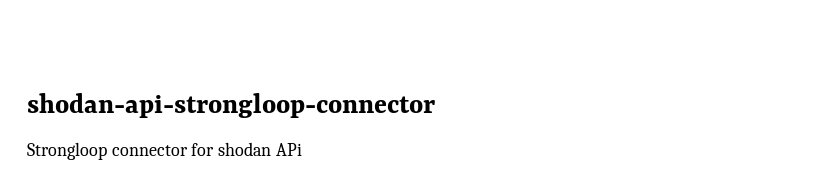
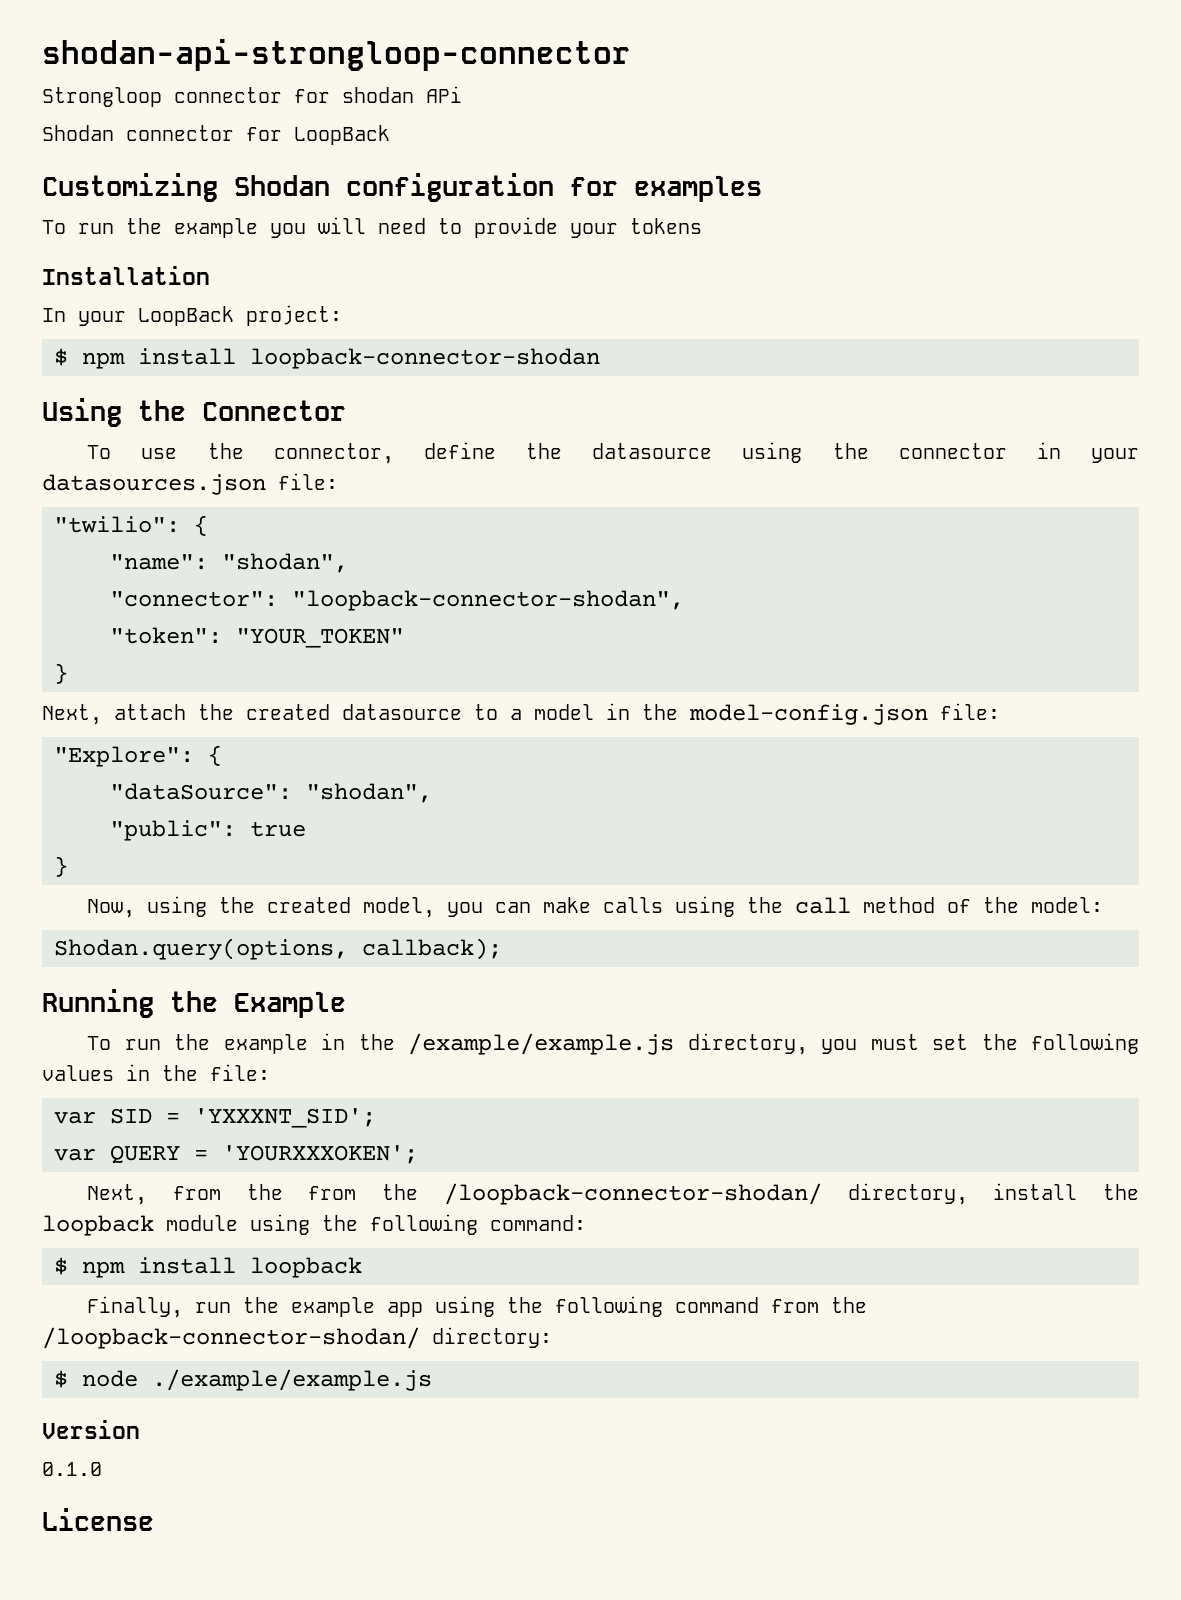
(302, 149) none -> [42,125,390,145] [42,173,762,202] [42,217,702,238] [42,266,210,285] [42,305,342,326] [54,348,600,369] [42,398,346,427] [87,442,1140,464] [42,473,338,495] [54,515,208,536] [110,553,348,573] [110,590,684,611] [110,627,404,648] [54,663,68,684] [42,703,1000,725] [54,745,222,767] [110,783,432,803] [110,820,306,841] [54,856,68,877] [87,896,1104,918] [54,938,502,960] [42,989,346,1018] [87,1033,1139,1055] [42,1064,270,1081] [54,1108,376,1128] [54,1145,418,1164] [87,1183,1139,1205] [42,1214,586,1236] [54,1257,362,1278] [87,1296,868,1318] [42,1327,552,1349] [54,1369,432,1391] [42,1420,140,1439] [42,1462,102,1476] [42,1508,154,1531] // Shodan connector for LoopBack // Customizing Shodan configuration for examples // To run the example you will need to provide your tokens // Installation // In your LoopBack project: // $ npm install loopback-connector-shodan // Using the Connector // To use the connector, define the datasource using the connector in your datasources.json file: // "twilio": { // "name": "shodan", // "connector": "loopback-connector-shodan", // "token": "YOUR_TOKEN" // } // Next, attach the created datasource to a model in the model-config.json file: // "Explore": { // "dataSource": "shodan", // "public": true // } // Now, using the created model, you can make calls using the call method of the model: // Shodan.query(options, callback); // Running the Example // To run the example in the /example/example.js directory, you must set the following values in the file: // var SID = 'YXXXNT_SID'; // var QUERY = 'YOURXXXOKEN'; // Next, from the from the /loopback-connector-shodan/ directory, install the loopback module using the following command: // $ npm install loopback // Finally, run the example app using the following command from the /loopback-connector-shodan/ directory: // $ node ./example/example.js // Version // 0.1.0 // License

